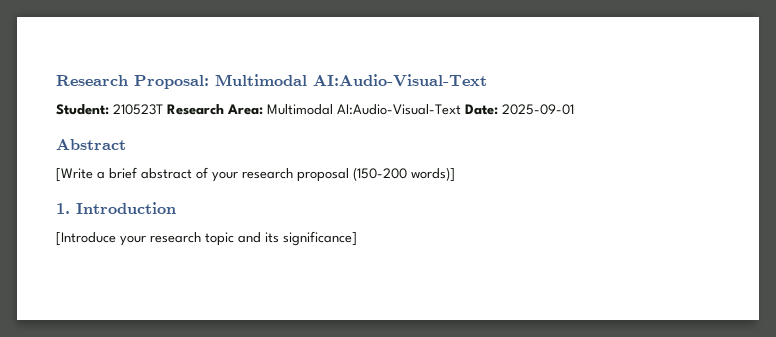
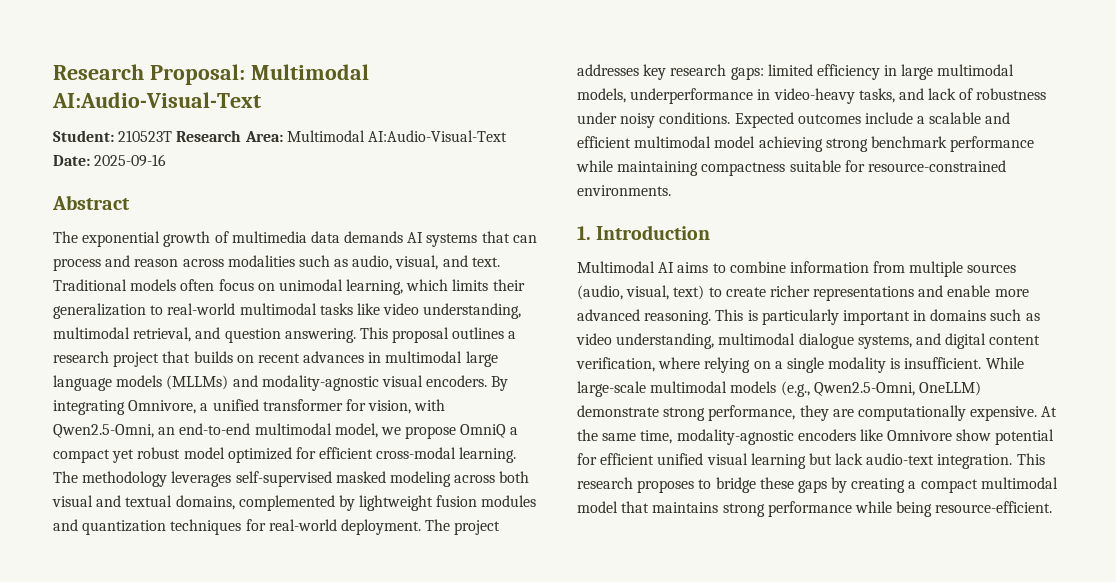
[502,104,574,115] 2025-09-01 -> [94,154,167,167] 2025-09-16
[56,167,455,182] [56,202,176,214] [56,231,357,246] [Write a brief abstract of your research proposal (150-200 words)] // 1. Introduction // [Introduce your research topic and its significance] -> [53,231,537,247] [53,255,500,271] [53,279,525,295] [53,303,522,319] [53,327,517,343] [53,351,498,367] [53,375,509,391] [53,399,446,415] [53,423,519,439] [53,447,517,463] [53,471,530,487] [52,495,537,511] [53,519,501,535] [577,64,1015,80] [577,88,1047,104] [577,112,1011,128] [577,136,1035,152] [576,160,1006,176] [577,185,671,196] [577,225,711,240] [577,261,1017,277] [577,285,1029,301] [577,309,1040,325] [576,333,1041,349] [576,357,1024,373] [577,381,981,397] [577,405,1058,421] [577,429,1055,445] [577,453,1045,469] [577,477,1058,493] [577,501,1053,517] The exponential growth of multimedia data demands AI systems that can process and reason across modalities such as audio, visual, and text. Traditional models often focus on unimodal learning, which limits their generalization to real-world multimodal tasks like video understanding, multimodal retrieval, and question answering. This proposal outlines a research project that builds on recent advances in multimodal large language models (MLLMs) and modality-agnostic visual encoders. By integrating Omnivore, a unified transformer for vision, with Qwen2.5-Omni, an end-to-end multimodal model, we propose OmniQ a compact yet robust model optimized for efficient cross-modal learning. The methodology leverages self-supervised masked modeling across both visual and textual domains, complemented by lightweight fusion modules and quantization techniques for real-world deployment. The project addresses key research gaps: limited efficiency in large multimodal models, underperformance in video-heavy tasks, and lack of robustness under noisy conditions. Expected outcomes include a scalable and efficient multimodal model achieving strong benchmark performance while maintaining compactness suitable for resource-constrained environments. // 1. Introduction // Multimodal AI aims to combine information from multiple sources (audio, visual, text) to create richer representations and enable more advanced reasoning. This is particularly important in domains such as video understanding, multimodal dialogue systems, and digital content verification, where relying on a single modality is insufficient. While large-scale multimodal models (e.g., Qwen2.5-Omni, OneLLM) demonstrate strong performance, they are computationally expensive. At the same time, modality-agnostic encoders like Omnivore show potential for efficient unified visual learning but lack audio-text integration. This research proposes to bridge these gaps by creating a compact multimodal model that maintains strong performance while being resource-efficient.

